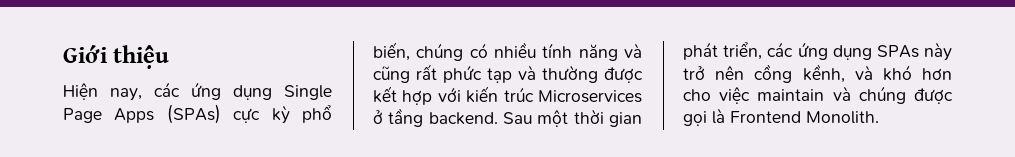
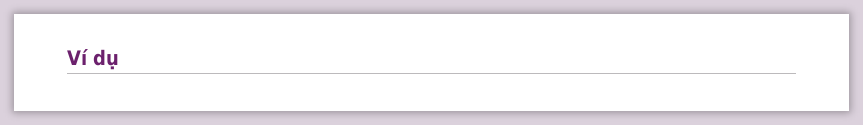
[63,45,170,69] [63,82,332,101] [63,104,332,124] [373,42,642,61] [373,64,643,83] [373,86,642,105] [373,108,642,127] [683,42,952,61] [683,64,952,83] [683,86,953,104] [683,108,879,126] Giới thiệu // Hiện nay, các ứng dụng Single Page Apps (SPAs) cực kỳ phổ biến, chúng có nhiều tính năng và cũng rất phức tạp và thường được kết hợp với kiến trúc Microservices ở tầng backend. Sau một thời gian phát triển, các ứng dụng SPAs này trở nên cồng kềnh, và khó hơn cho việc maintain và chúng được gọi là Frontend Monolith. -> [67,49,119,70] Ví dụ

